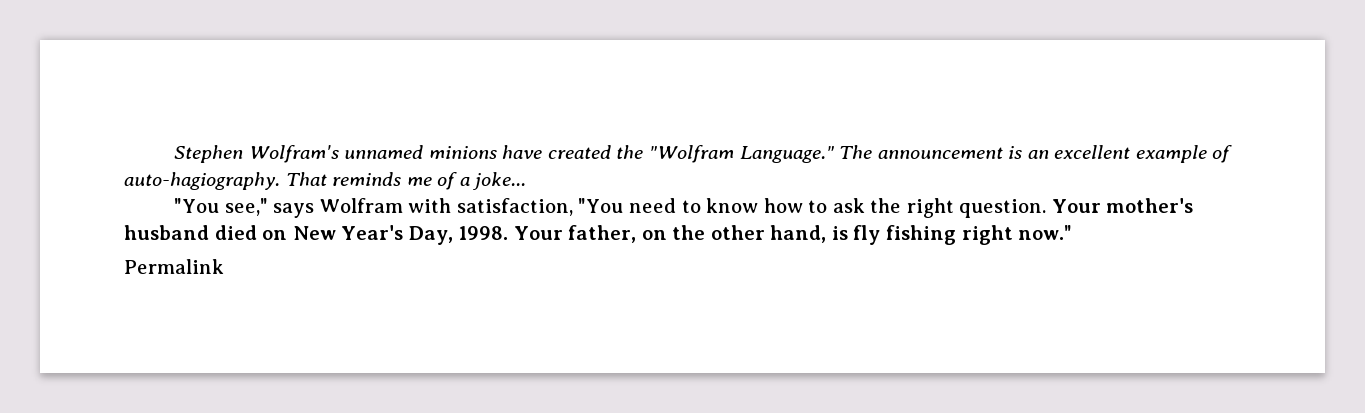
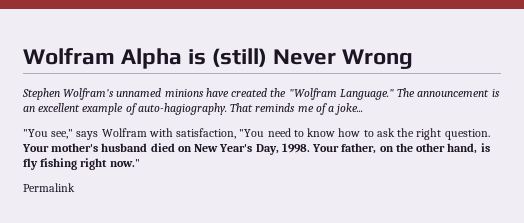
(174, 154) none -> [23,48,414,69] Wolfram Alpha is (still) Never Wrong //

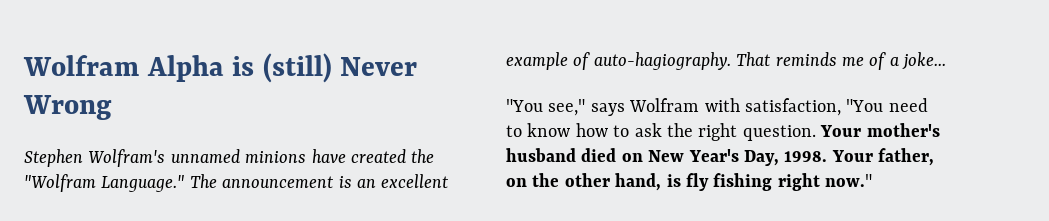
[23,183,75,192] // Permalink -> (873, 180) none

